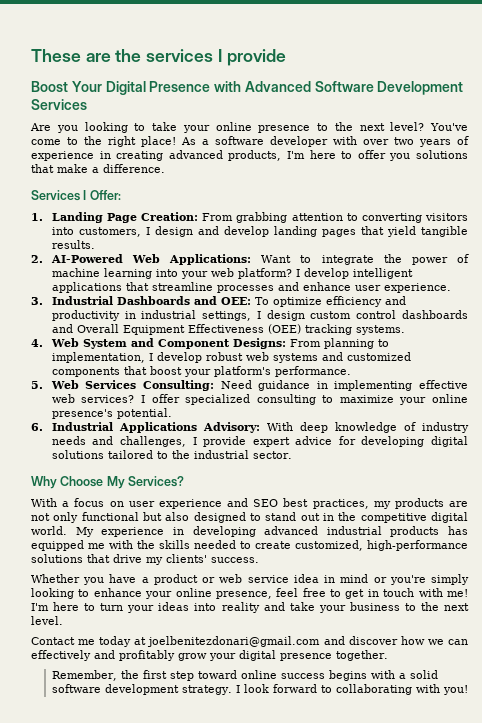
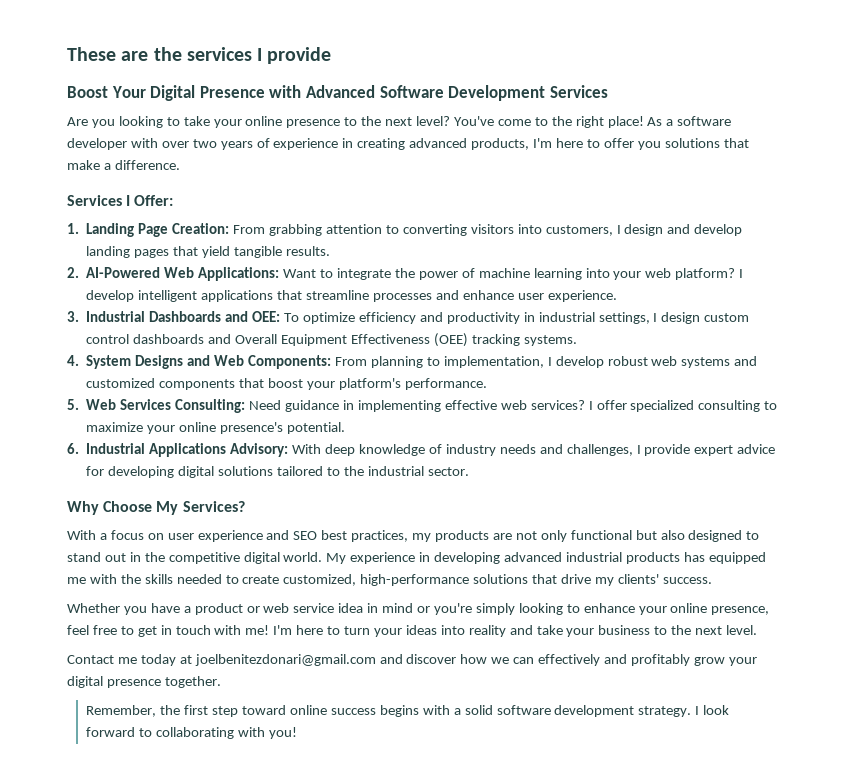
[50,338,286,349] Web System and Component Designs: -> [86,355,332,369] System Designs and Web Components:

